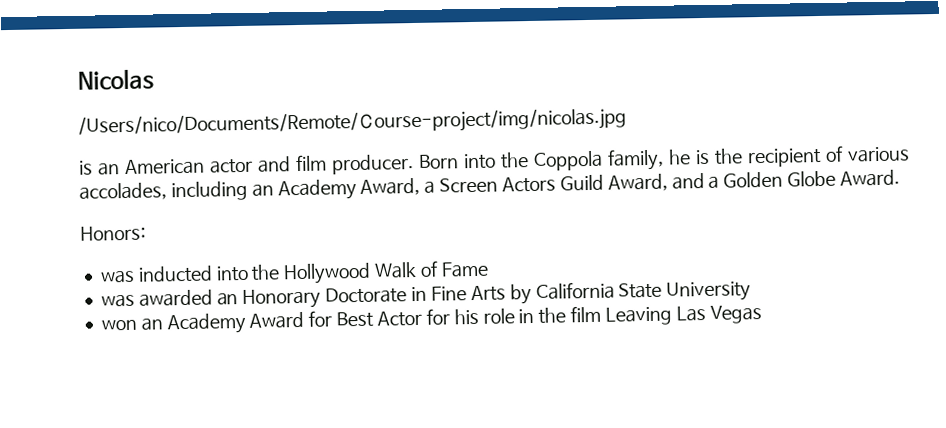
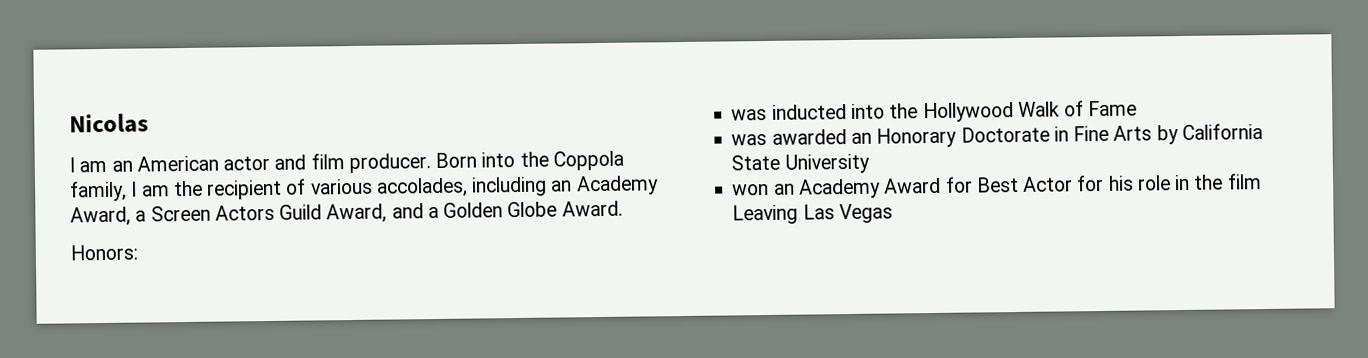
[78,107,627,138] [79,160,93,175] /Users/nico/Documents/Remote/Сourse-project/img/nicolas.jpg // is -> [69,157,108,173] I am
[667,149,710,165] he is -> [130,181,170,197] I am

